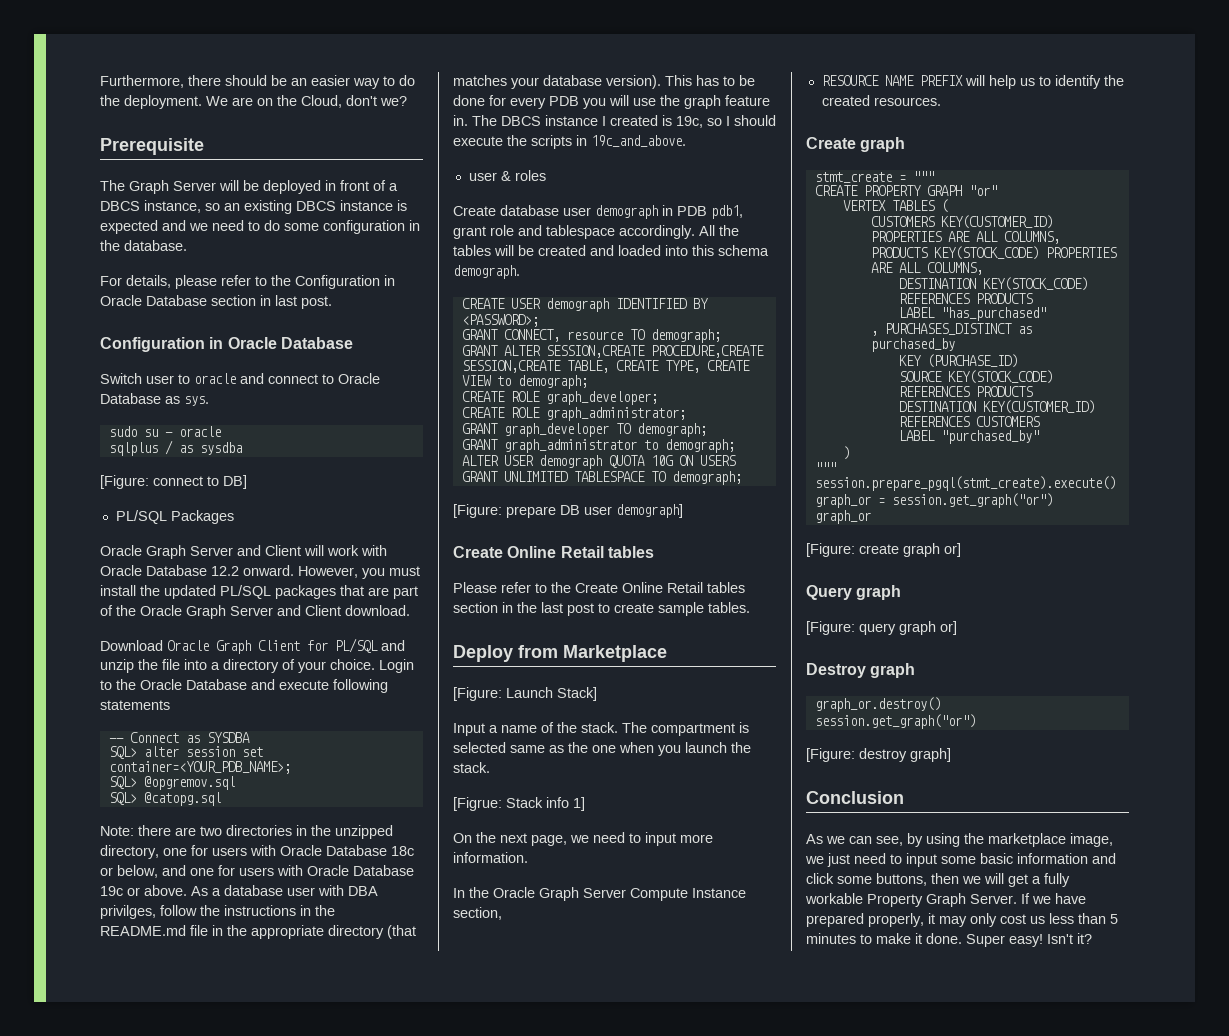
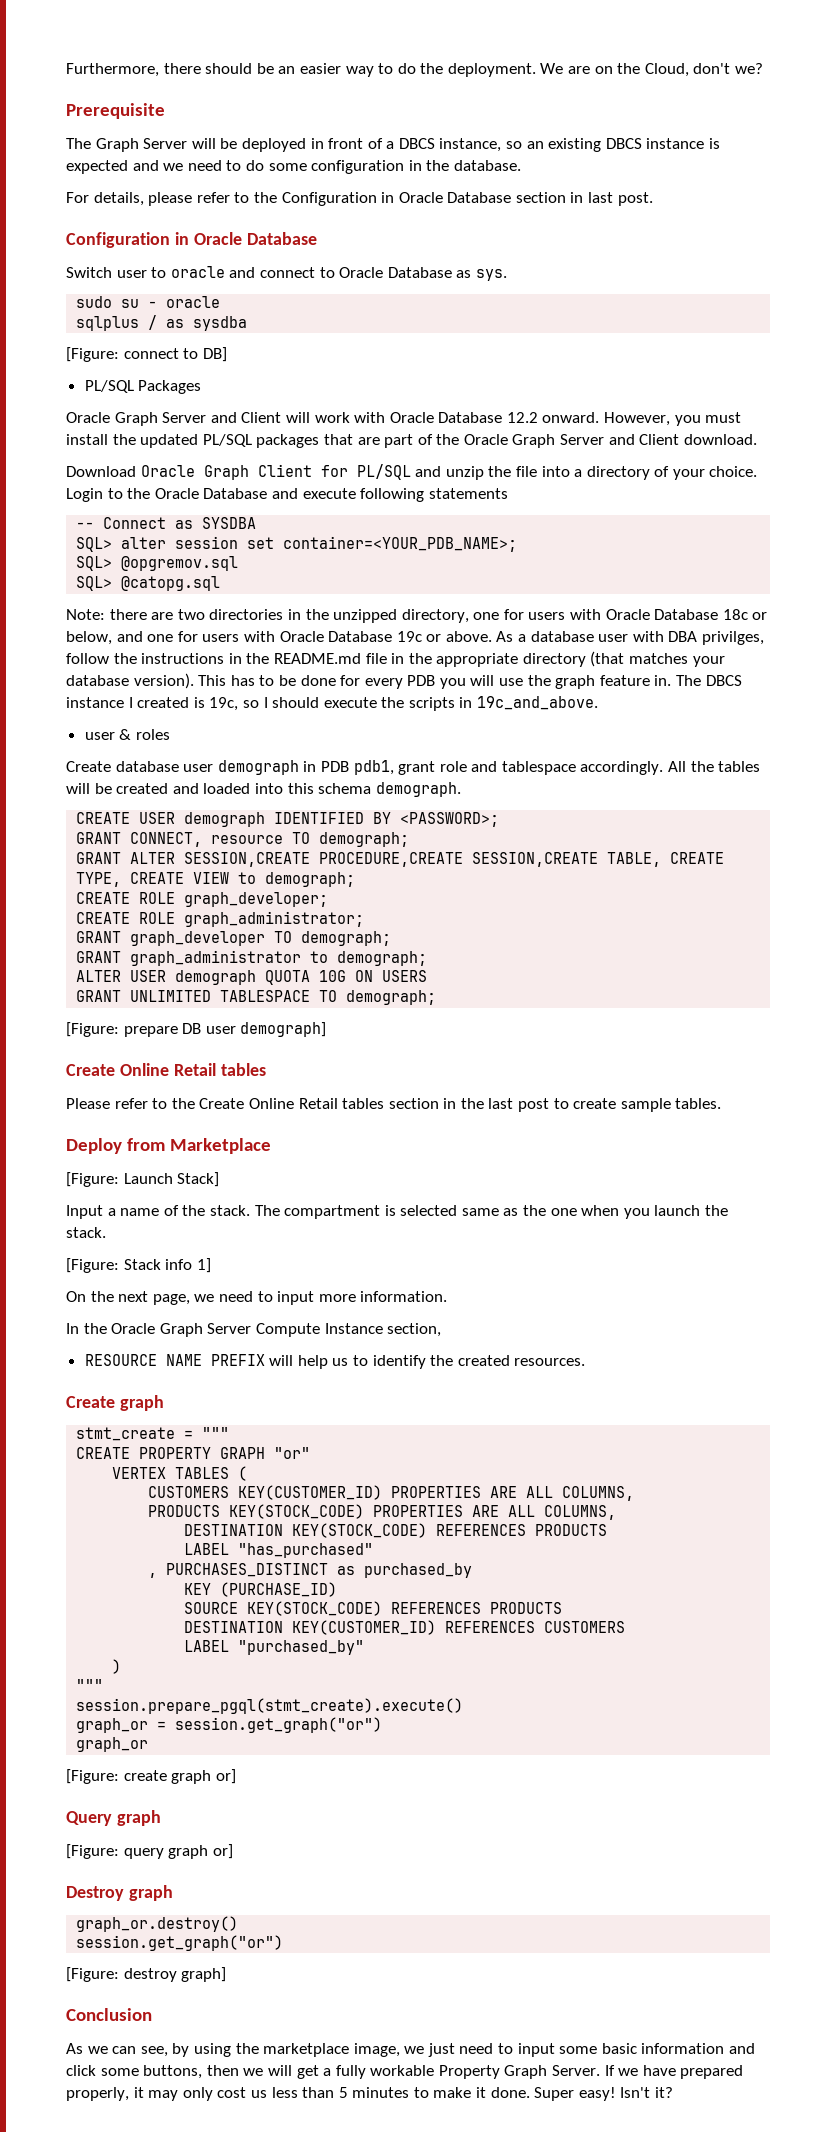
[453,797,502,811] [Figrue: -> [66,1258,119,1273] [Figure:

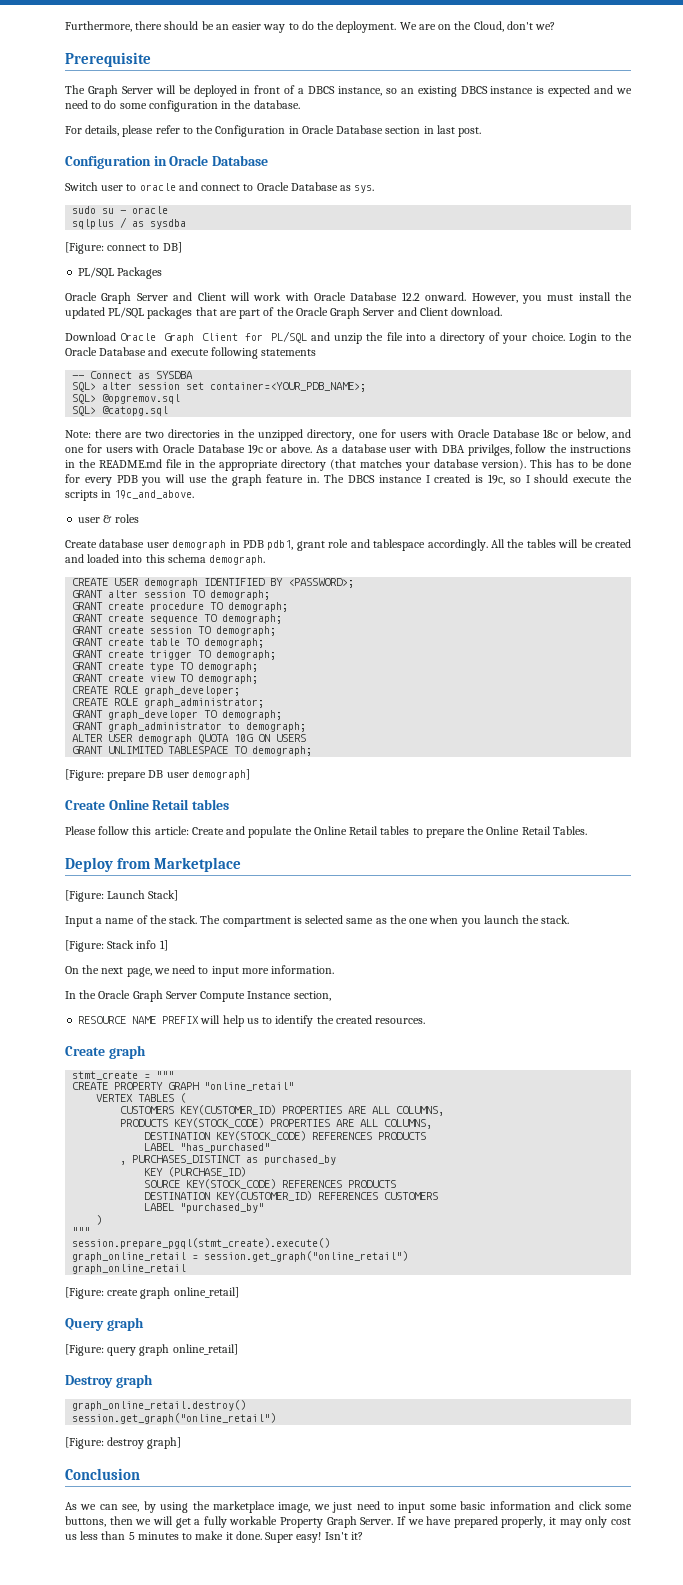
[130,832,410,847] [76,852,725,867] [76,872,257,887] CONNECT, resource TO demograph; // GRANT ALTER SESSION,CREATE PROCEDURE,CREATE SESSION,CREATE TABLE, CREATE TYPE, CREATE VIEW to -> [108,590,271,600] [72,602,289,612] [72,614,283,624] [72,626,277,636] [72,638,265,648] [72,650,277,660] [72,662,259,672] [72,674,194,682] alter session TO demograph; // GRANT create procedure TO demograph; // GRANT create sequence TO demograph; // GRANT create session TO demograph; // GRANT create table TO demograph; // GRANT create trigger TO demograph; // GRANT create type TO demograph; // GRANT create view TO
[114,1098,722,1112] refer to the Create Online Retail tables section in the last post to create sample tables. -> [98,826,587,838] follow this article: Create and populate the Online Retail tables to prepare the Online Retail Tables.
[274,1447,311,1459] "or" -> [204,1082,295,1091] "online_retail"
[76,1717,383,1733] [76,1737,149,1752] graph_or = session.get_graph("or") // graph_or -> [72,1251,409,1262] [72,1264,187,1274] graph_online_retail = session.get_graph("online_retail") // graph_online_retail
[215,1769,236,1784] or] -> [173,1287,239,1298] online_retail]
[212,1844,233,1859] or] -> [172,1344,238,1355] online_retail]
[76,1916,239,1932] [76,1935,284,1951] graph_or.destroy() // session.get_graph("or") -> [72,1400,247,1411] [72,1413,277,1424] graph_online_retail.destroy() // session.get_graph("online_retail")

